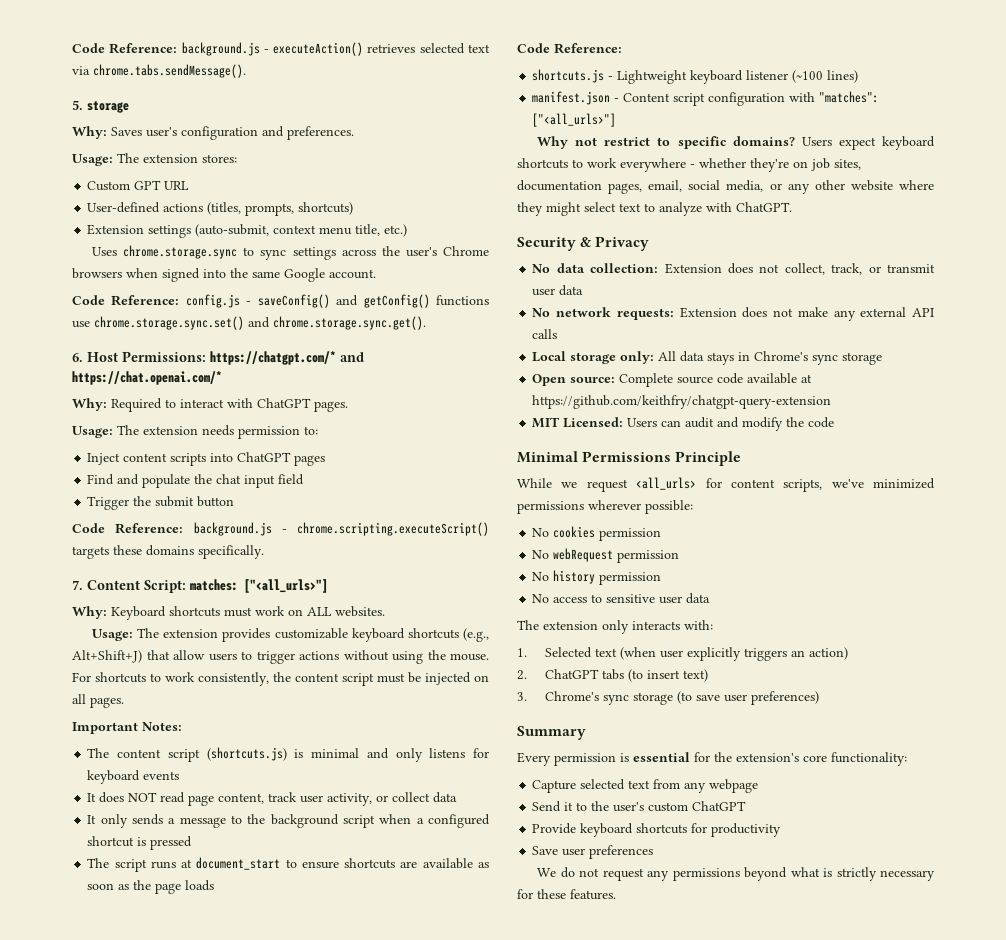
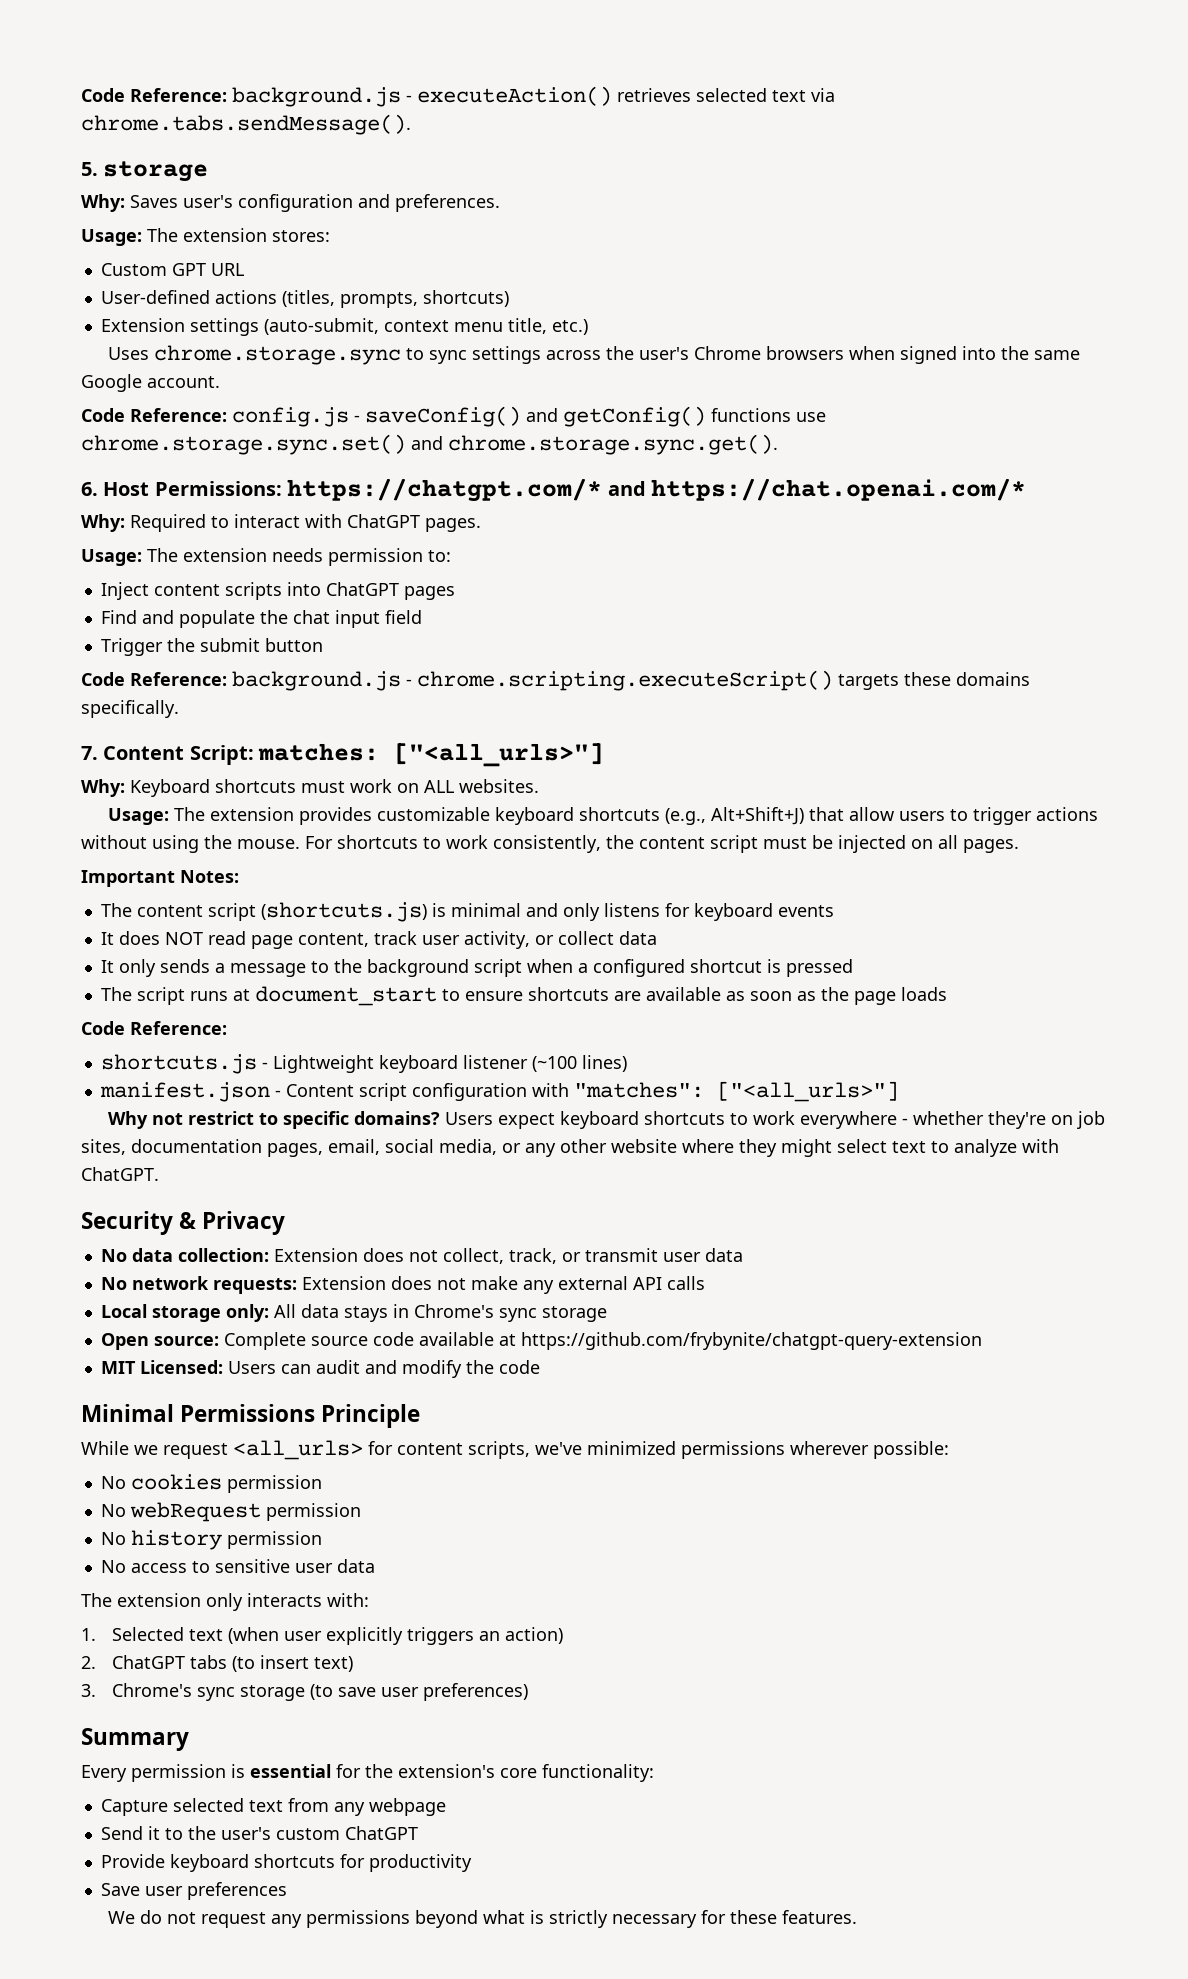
[532,395,832,409] https://github.com/keithfry/chatgpt-query-extension -> [520,1332,982,1350] https://github.com/frybynite/chatgpt-query-extension

